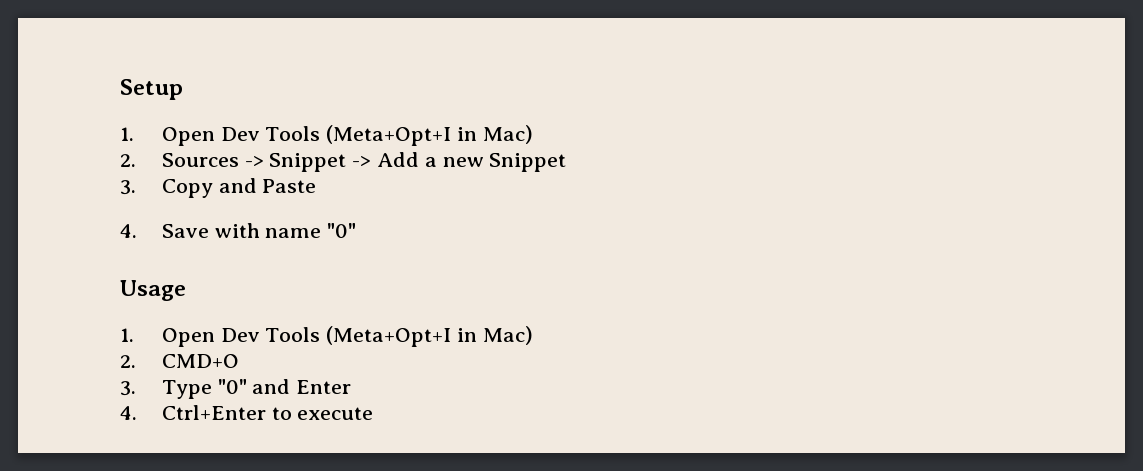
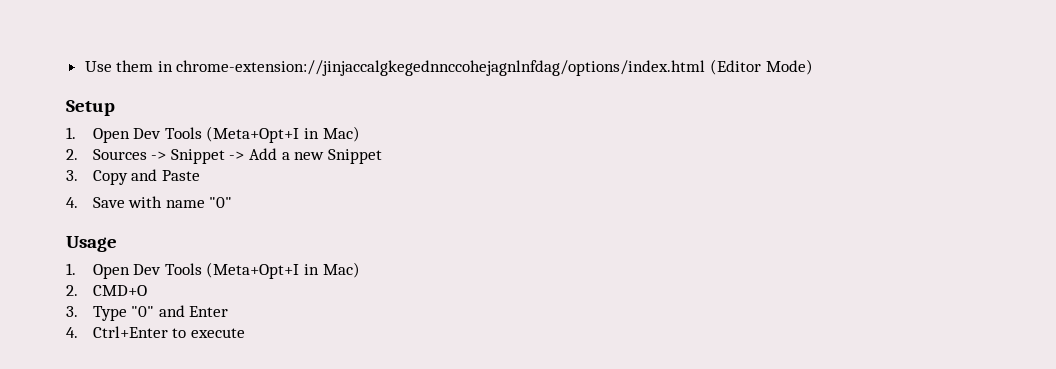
(120, 89) none -> [84,59,813,76] Use them in chrome-extension://jinjaccalgkegednnccohejagnlnfdag/options/index.html (Editor Mode) //

